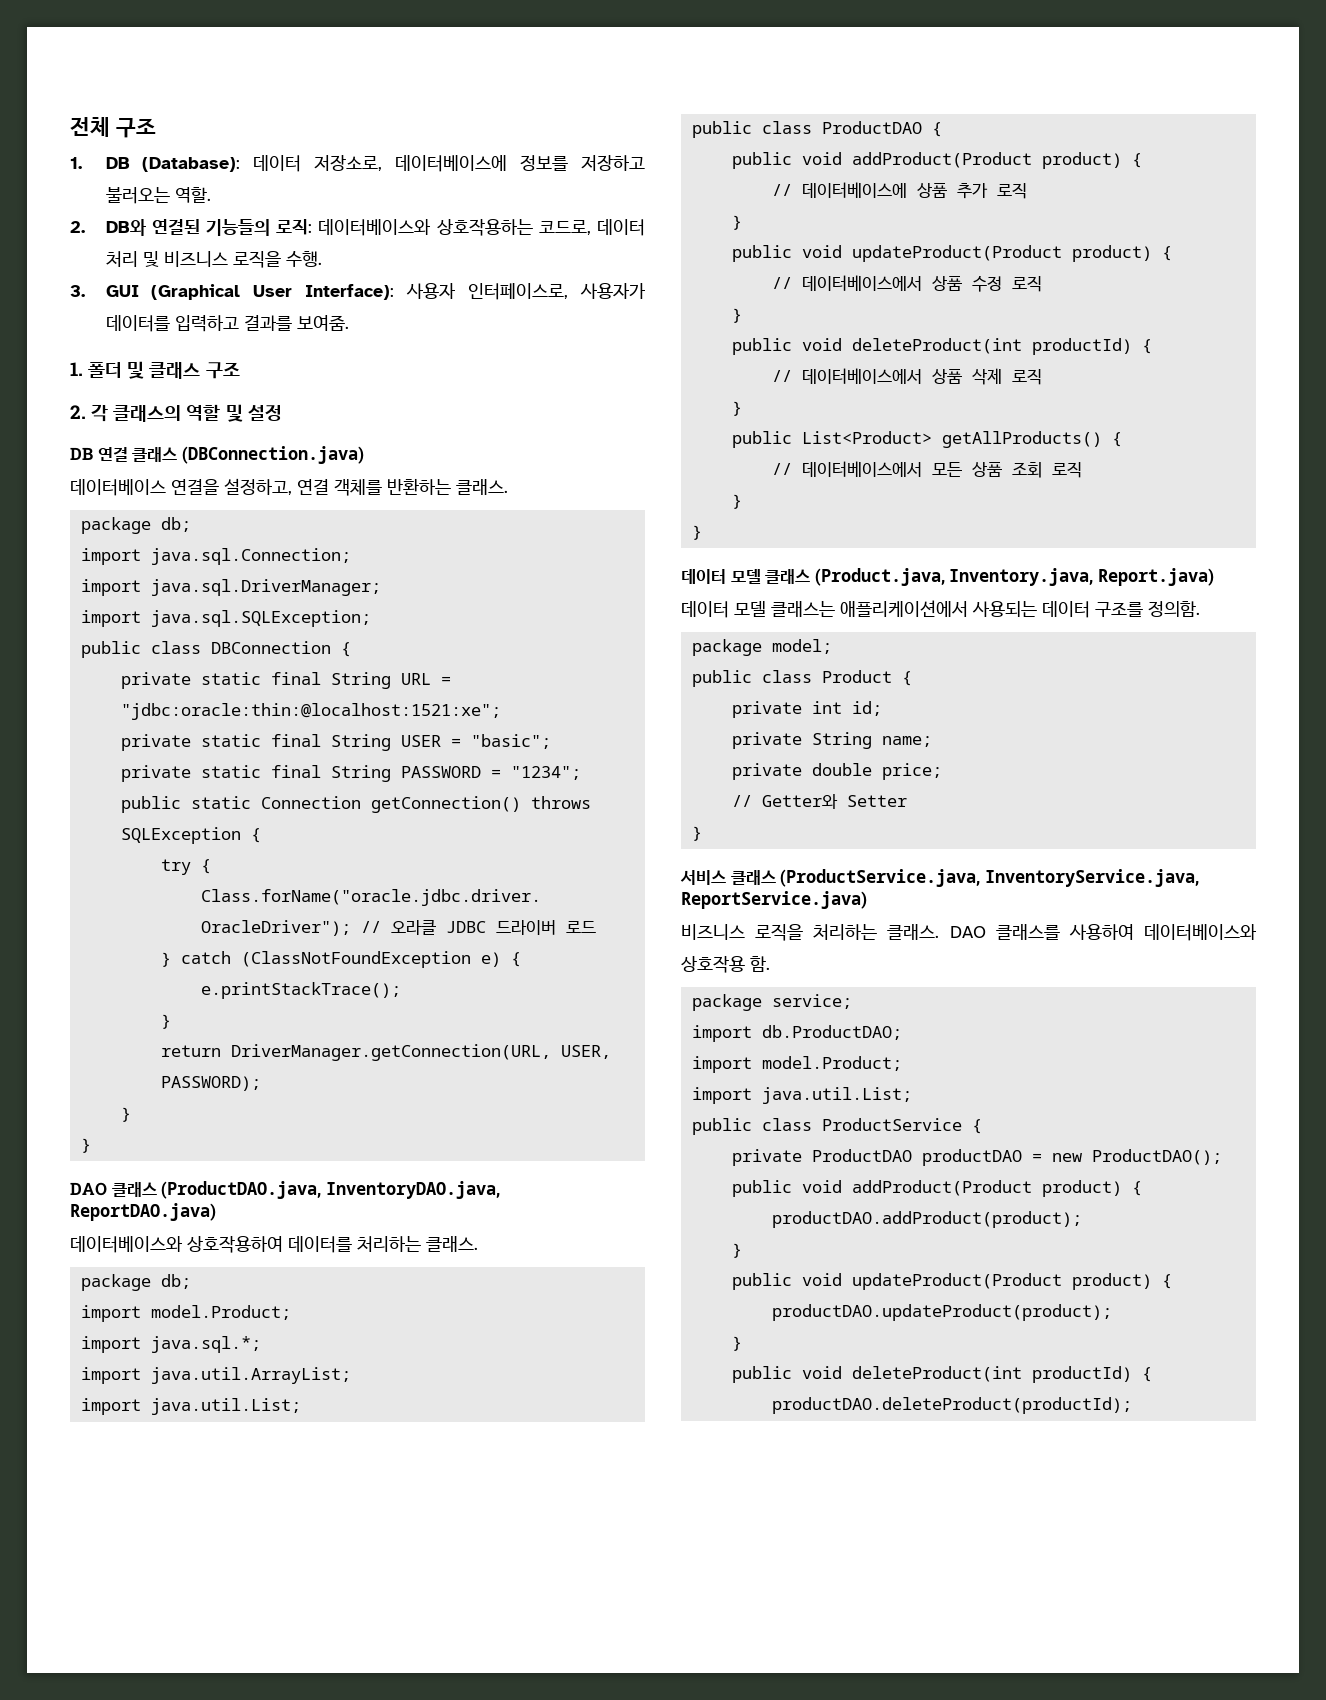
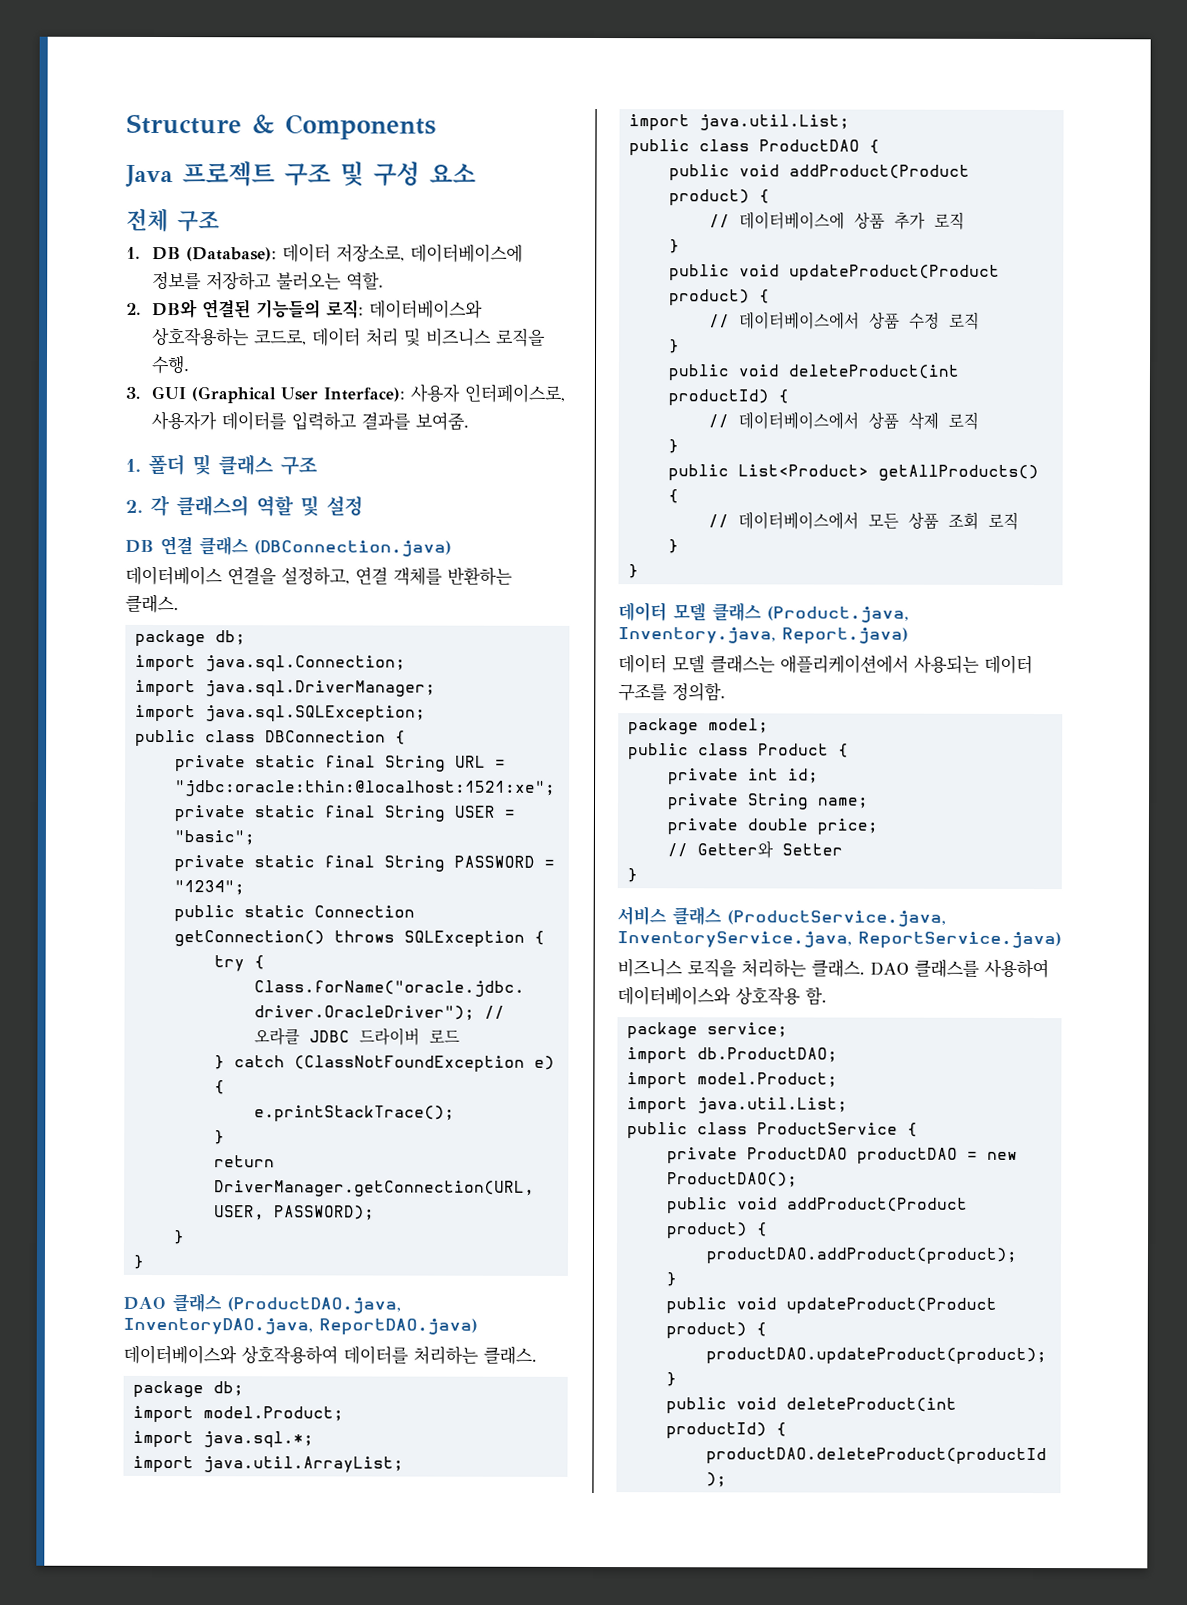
(70, 127) none -> [126,113,436,140] [125,161,476,188] Structure & Components // Java 프로젝트 구조 및 구성 요소 //

